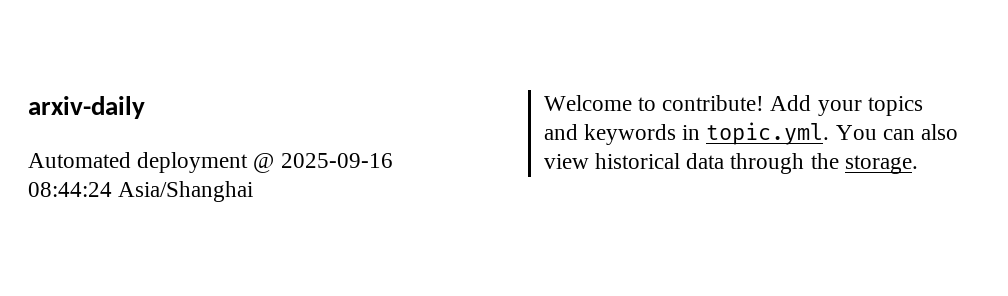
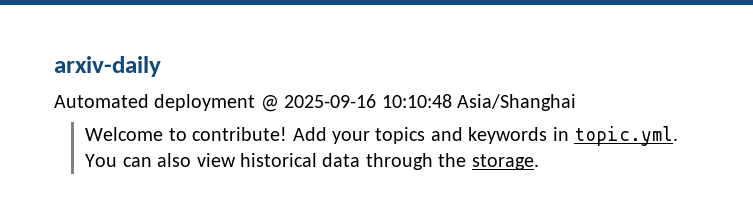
[28,182,112,197] 08:44:24 -> [381,94,452,108] 10:10:48

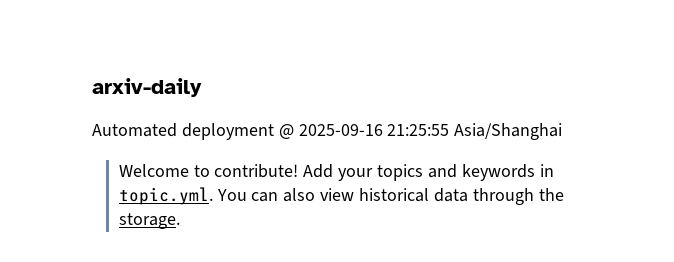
[381,94,452,108] 10:10:48 -> [387,124,450,136] 21:25:55

